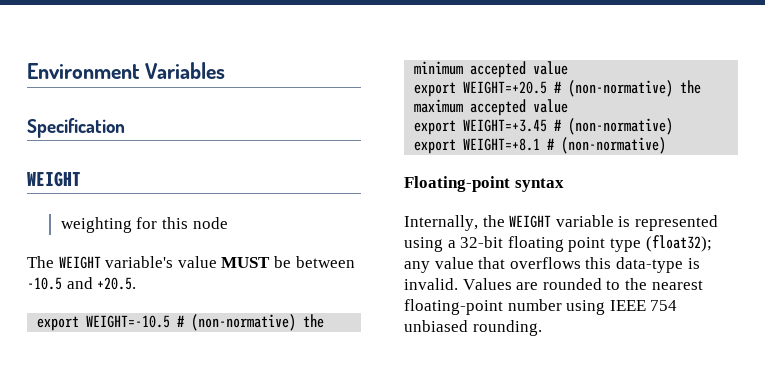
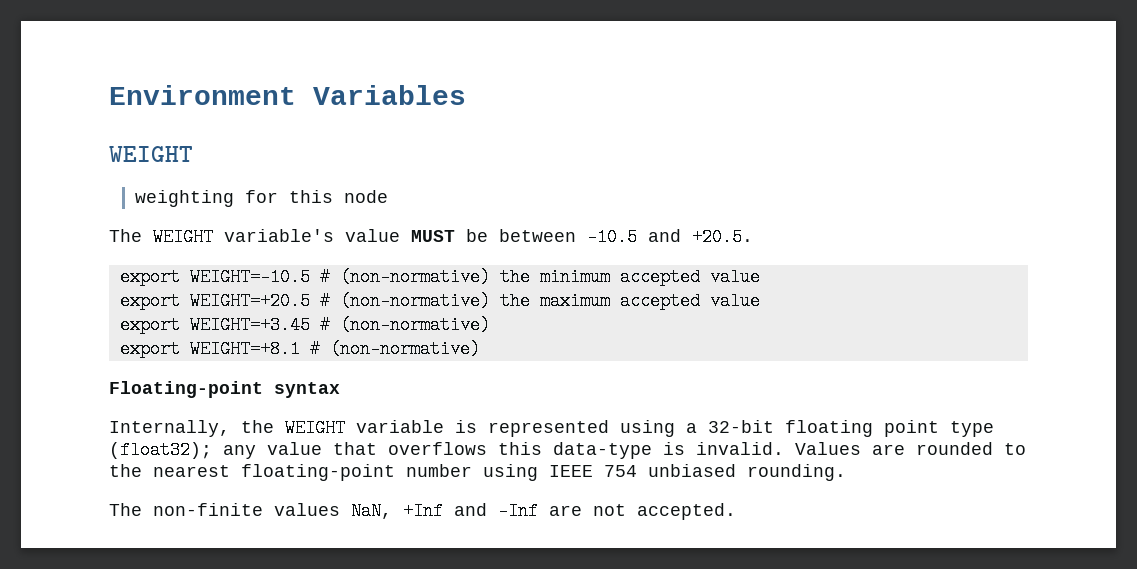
[27,118,125,138] // Specification -> (466, 95) none
(542, 328) none -> [109,502,736,520] // The non-finite values NaN, +Inf and -Inf are not accepted.

